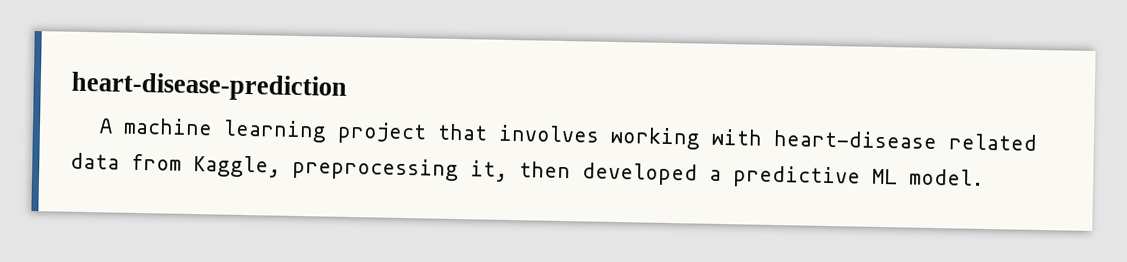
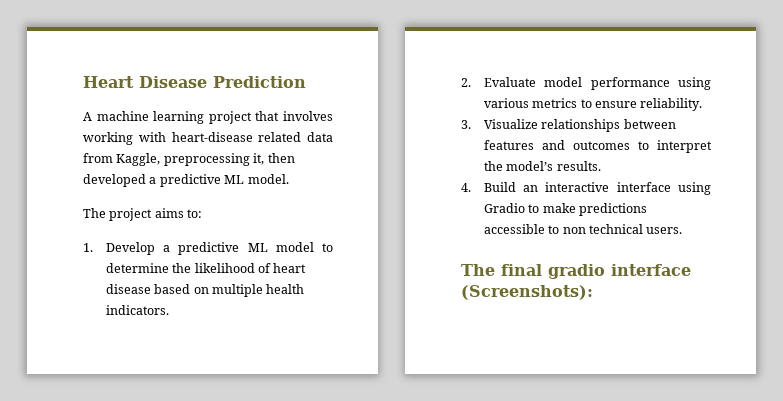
[71,71,347,102] heart-disease-prediction -> [83,76,306,88] Heart Disease Prediction
(984, 177) none -> [83,208,203,221] [83,242,333,255] [105,263,307,273] [105,284,305,297] [105,305,169,315] [461,77,711,90] [483,98,703,111] [461,119,676,132] [483,140,712,153] [483,161,601,171] [461,182,711,195] [483,203,647,216] [483,224,683,234] [461,264,691,279] [461,285,593,300] // The project aims to: // 1. Develop a predictive ML model to determine the likelihood of heart disease based on multiple health indicators. // 2. Evaluate model performance using various metrics to ensure reliability. // 3. Visualize relationships between features and outcomes to interpret the model’s results. // 4. Build an interactive interface using Gradio to make predictions accessible to non technical users. // The final gradio interface (Screenshots):

